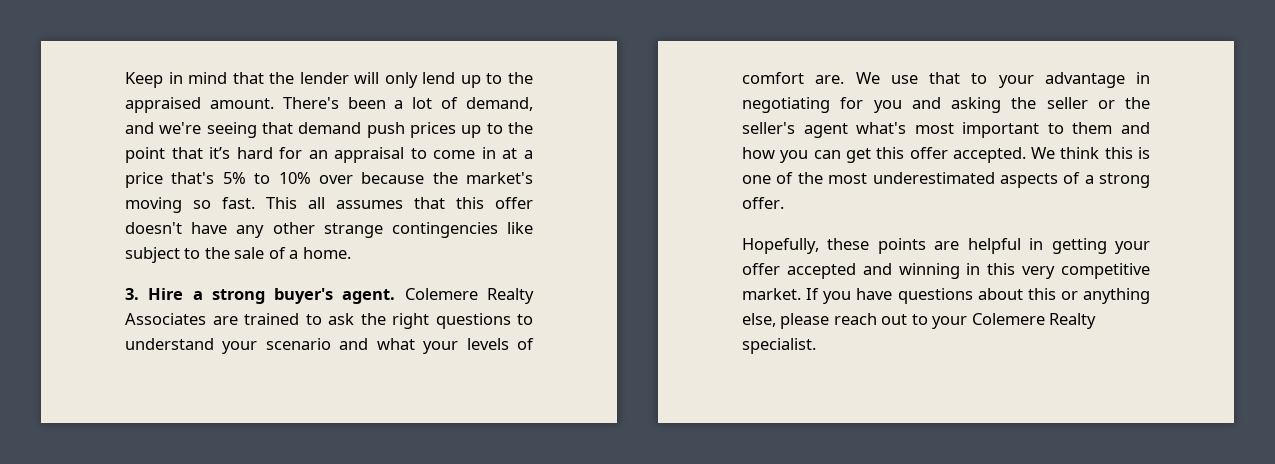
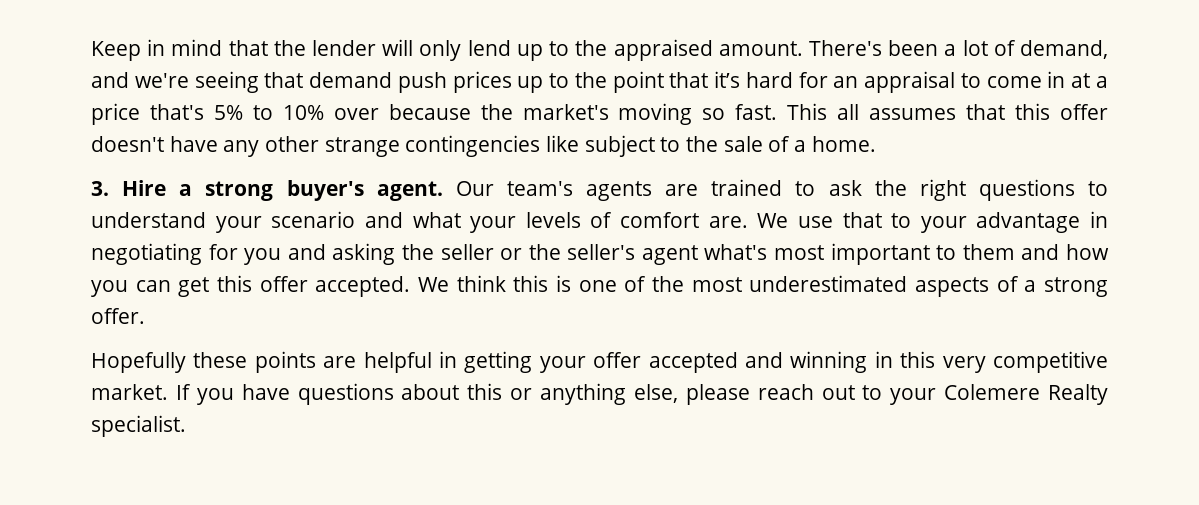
[404,288,534,304] [125,313,206,325] Colemere Realty Associates -> [455,181,652,201] Our team's agents
[742,238,819,254] Hopefully, -> [91,352,186,373] Hopefully

